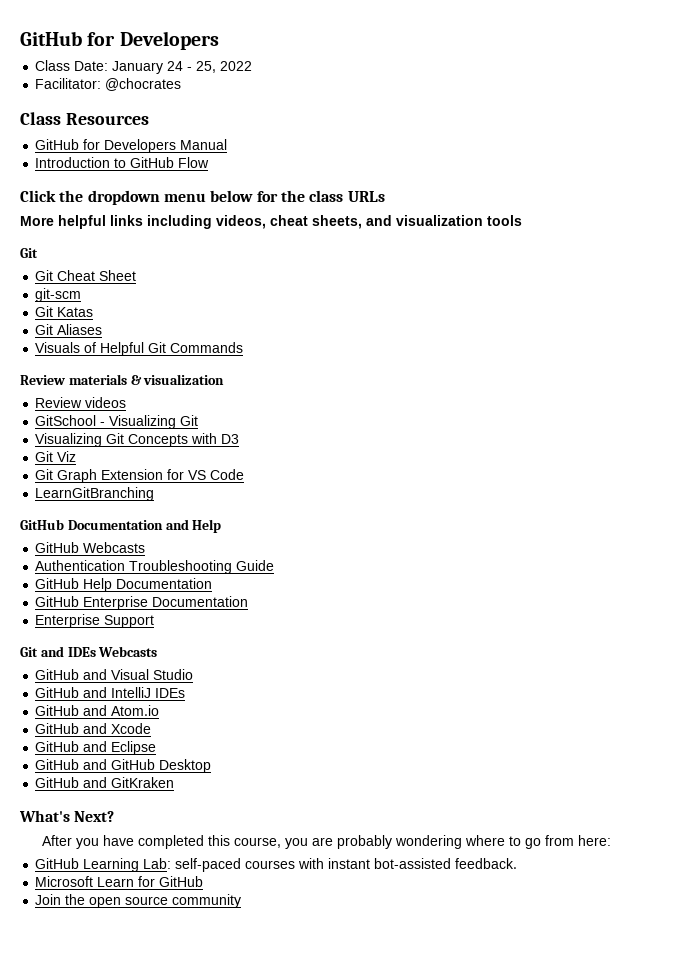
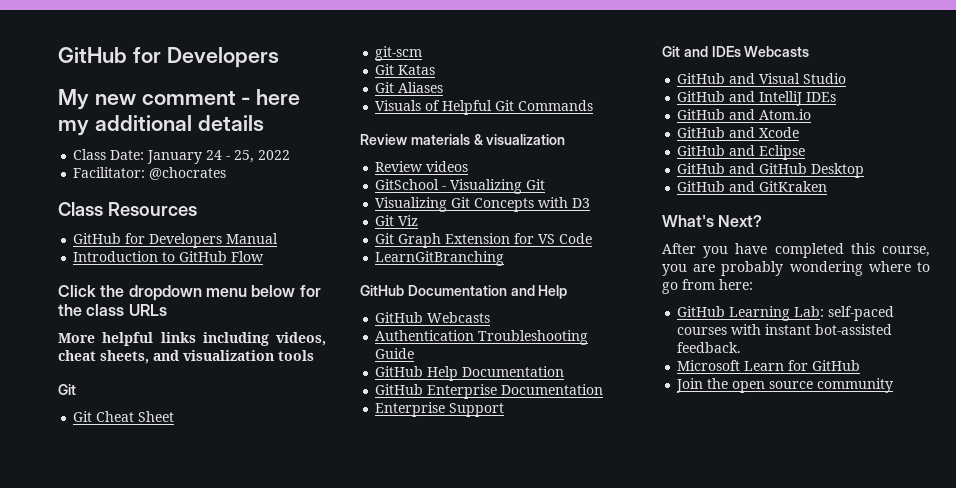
[20,31,219,50] GitHub for Developers -> [58,47,279,68] [58,89,301,110] [58,115,264,136] GitHub for Developers // My new comment - here my additional details

